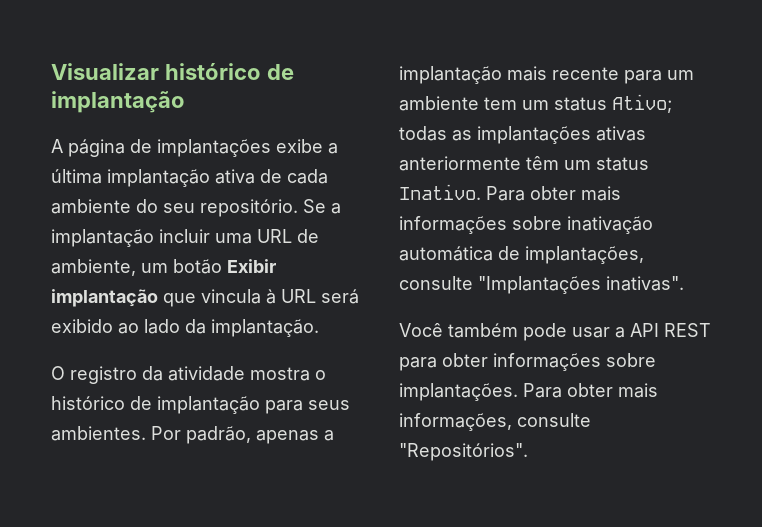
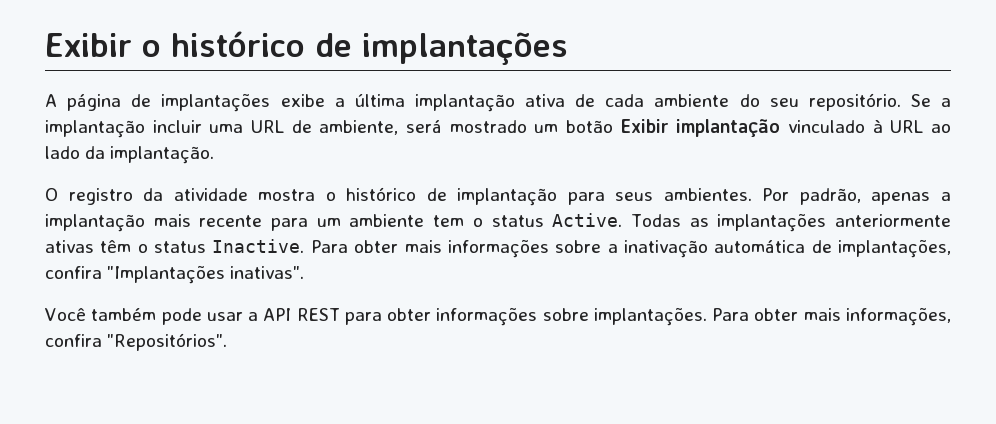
[51,63,294,80] [51,91,185,113] Visualizar histórico de implantação -> [45,31,568,65] Exibir o histórico de implantações
(136, 267) none -> [406,120,527,133] será mostrado
[163,289,359,307] [51,319,113,333] que vincula à URL será exibido -> [787,119,924,133] vinculado à URL
[522,94,672,113] [399,126,646,144] [399,156,649,171] [399,184,481,200] um status Ativo; todas as implantações ativas anteriormente têm um status Inativo. -> [472,213,952,232] [45,239,305,253] o status Active. Todas as implantações anteriormente ativas têm o status Inactive.
(562, 223) none -> [607,244,618,253] a
[399,276,473,290] consulte -> [45,266,102,279] confira
[517,413,591,427] consulte -> [45,334,102,347] confira

